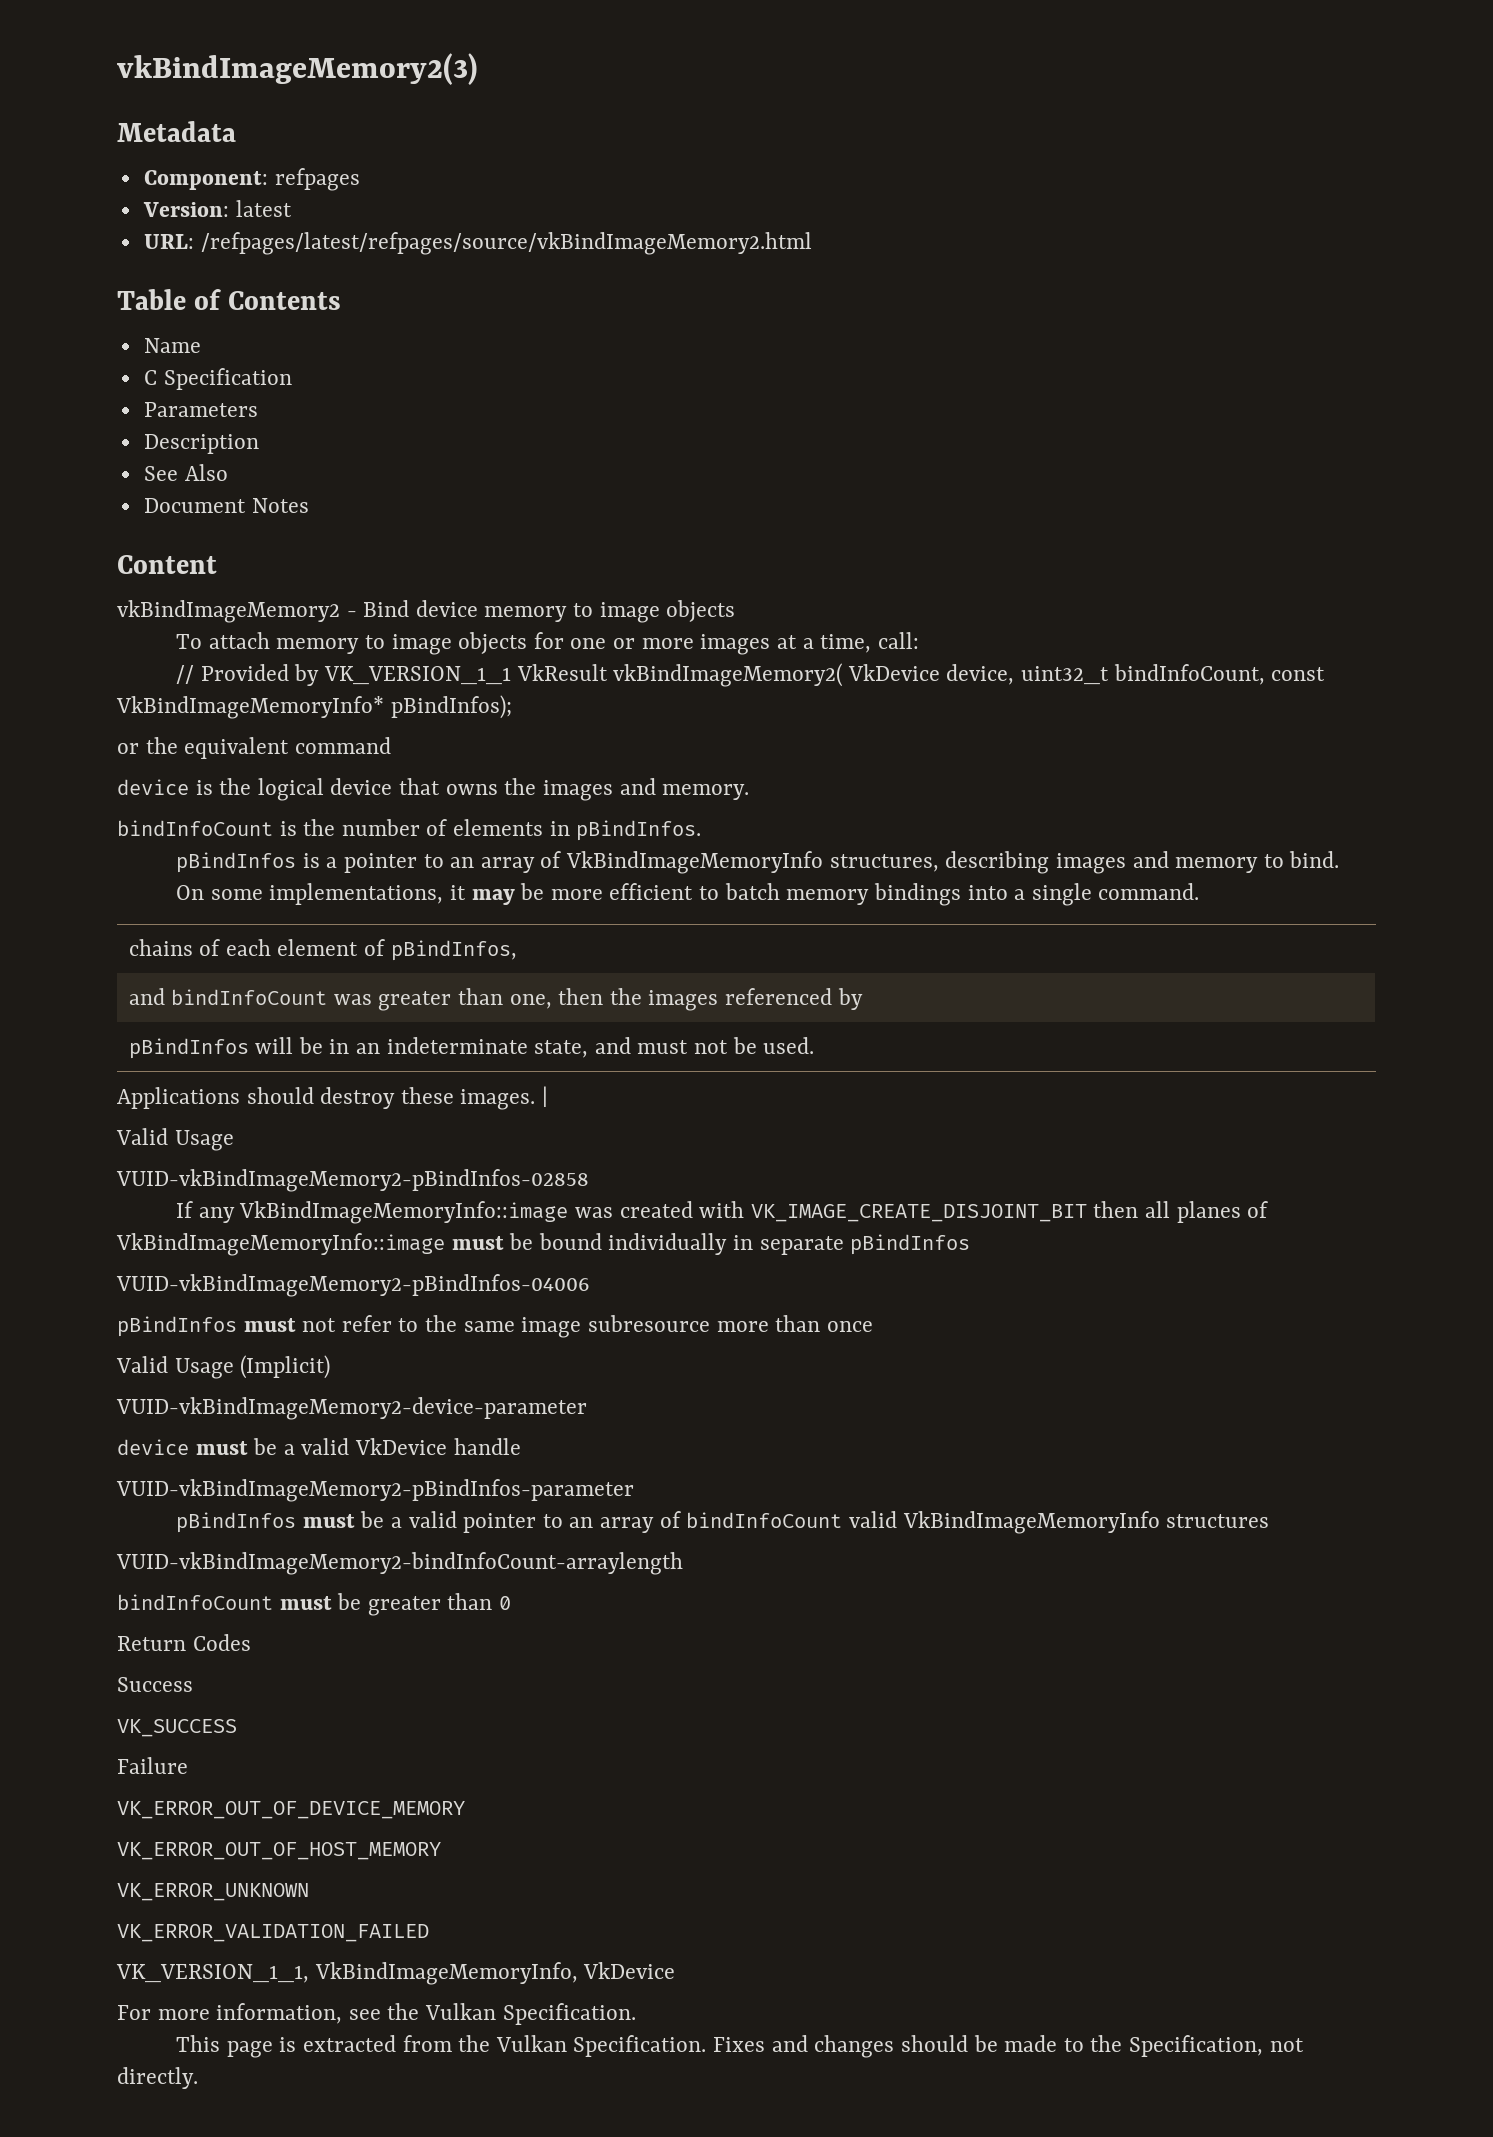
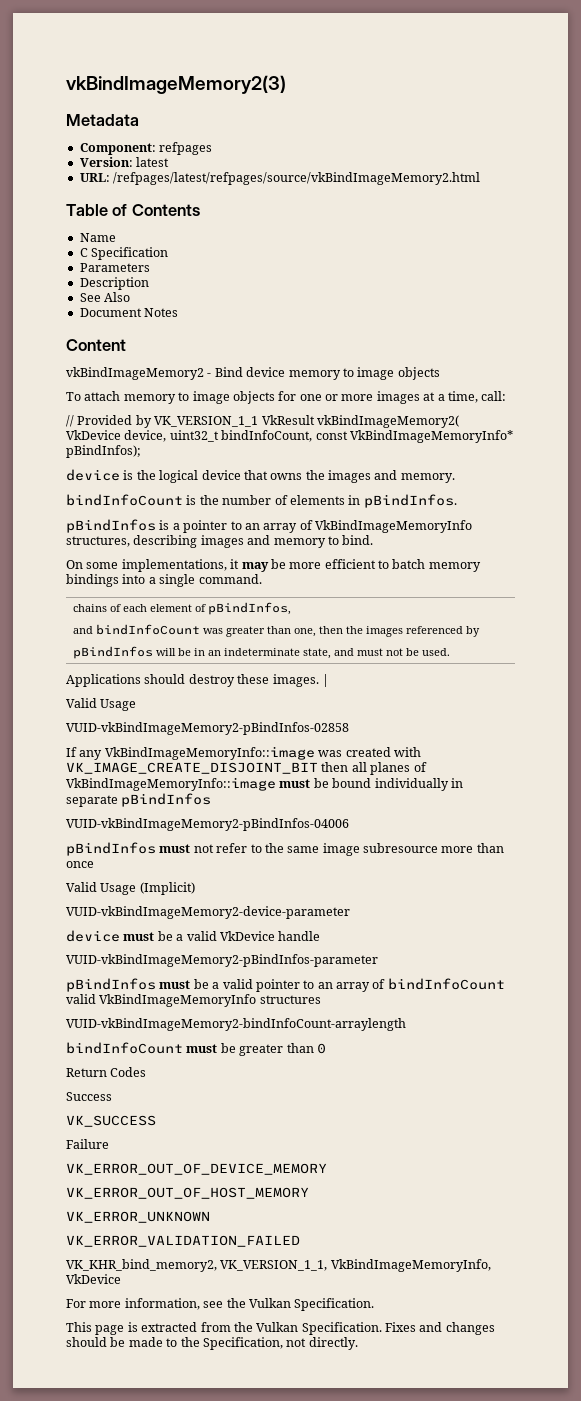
[117,737,391,759] // or the equivalent command -> (141, 451) none
(429, 1933) none -> [66,1259,217,1272] VK_KHR_bind_memory2,

